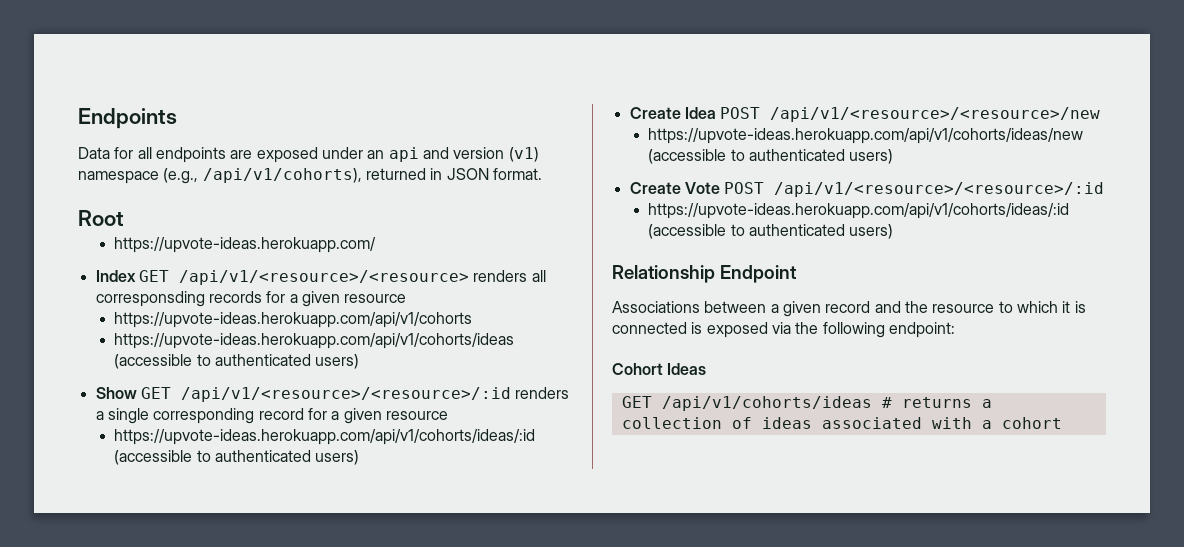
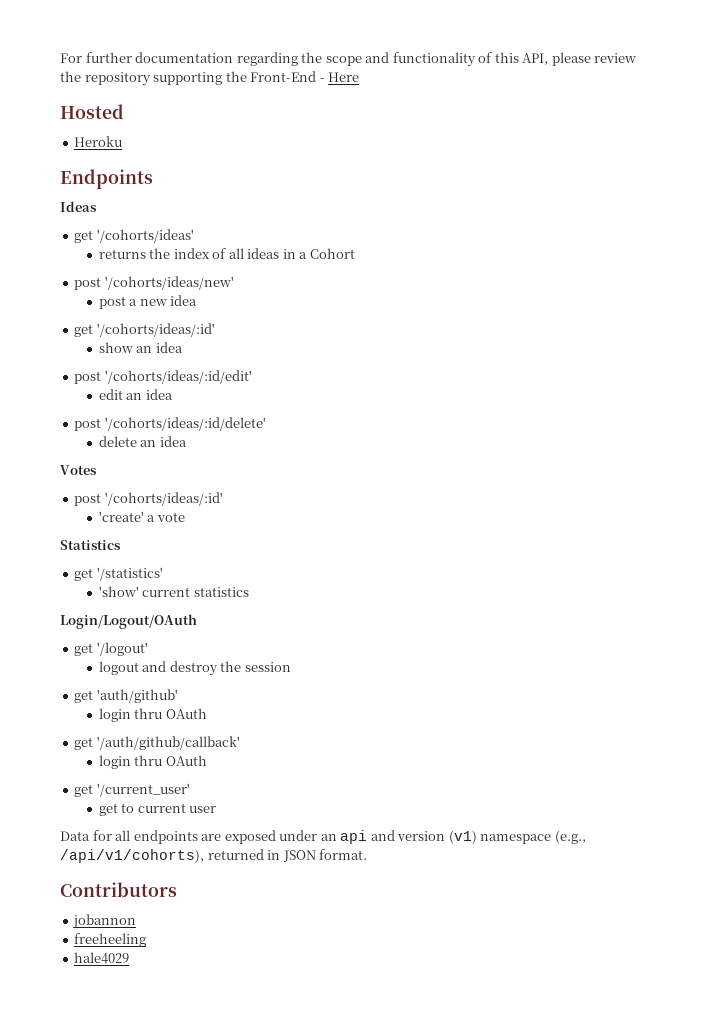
[78,108,177,129] Endpoints -> [60,52,637,67] [60,71,360,86] [60,104,124,119] [74,136,123,147] [60,169,153,189] [60,201,97,212] [74,229,194,243] [98,248,355,259] [74,276,234,290] [98,295,198,309] [74,323,215,337] [98,342,183,353] [74,370,252,384] [98,389,173,400] [74,417,266,431] [98,436,187,447] [60,465,97,475] [74,492,223,506] [98,511,185,522] [60,540,121,550] [74,567,163,581] [98,586,249,597] [60,614,197,629] [74,642,148,656] [98,661,291,676] [74,689,178,703] [98,708,207,722] [74,736,240,750] [98,755,207,769] [74,783,190,797] [98,803,217,816] For further documentation regarding the scope and functionality of this API, please review the repository supporting the Front-End - Here // Hosted // Heroku // Endpoints // Ideas // get '/cohorts/ideas' // returns the index of all ideas in a Cohort // post '/cohorts/ideas/new' // post a new idea // get '/cohorts/ideas/:id' // show an idea // post '/cohorts/ideas/:id/edit' // edit an idea // post '/cohorts/ideas/:id/delete' // delete an idea // Votes // post '/cohorts/ideas/:id' // 'create' a vote // Statistics // get '/statistics' // 'show' current statistics // Login/Logout/OAuth // get '/logout' // logout and destroy the session // get 'auth/github' // login thru OAuth // get '/auth/github/callback' // login thru OAuth // get '/current_user' // get to current user
[78,210,124,226] [114,237,377,253] [95,270,546,285] [95,291,407,307] [114,312,473,328] [114,333,515,349] [114,354,360,369] [95,387,570,402] [95,408,448,424] [114,429,536,445] [114,450,360,465] [629,107,1101,122] [648,128,1084,144] [648,149,894,164] [629,182,1105,197] [648,203,1070,219] [648,224,894,239] [612,265,797,283] [612,301,1086,317] [612,322,955,338] [612,363,707,375] [621,396,992,411] [621,417,1062,429] Root // https://upvote-ideas.herokuapp.com/ // Index GET /api/v1/<resource>/<resource> renders all corresponsding records for a given resource // https://upvote-ideas.herokuapp.com/api/v1/cohorts // https://upvote-ideas.herokuapp.com/api/v1/cohorts/ideas (accessible to authenticated users) // Show GET /api/v1/<resource>/<resource>/:id renders a single corresponding record for a given resource // https://upvote-ideas.herokuapp.com/api/v1/cohorts/ideas/:id (accessible to authenticated users) // Create Idea POST /api/v1/<resource>/<resource>/new // https://upvote-ideas.herokuapp.com/api/v1/cohorts/ideas/new (accessible to authenticated users) // Create Vote POST /api/v1/<resource>/<resource>/:id // https://upvote-ideas.herokuapp.com/api/v1/cohorts/ideas/:id (accessible to authenticated users) // Relationship Endpoint // Associations between a given record and the resource to which it is connected is exposed via the following endpoint: // Cohort Ideas // GET /api/v1/cohorts/ideas # returns a collection of ideas associated with a cohort -> [60,882,177,897] [72,914,137,929] [74,933,147,947] [74,952,130,964] Contributors // jobannon // freeheeling // hale4029

